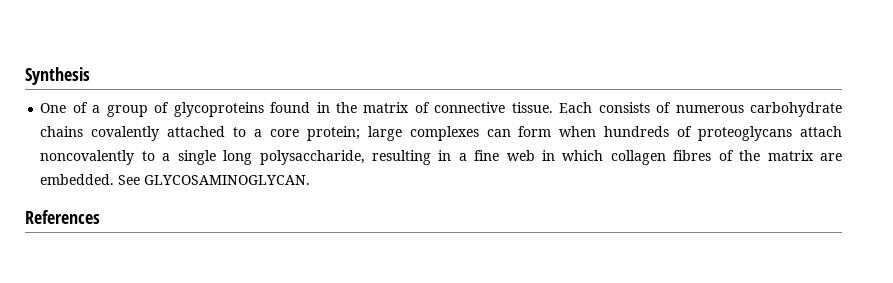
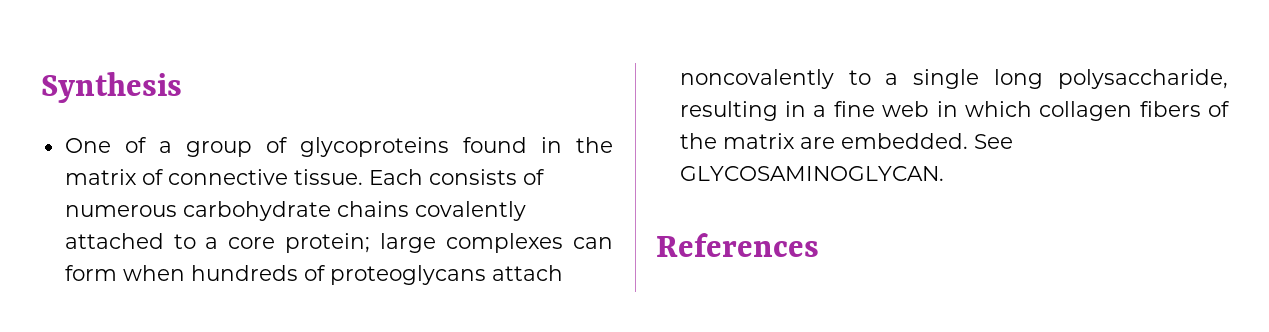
[673,150,712,161] fibres -> [1139,101,1201,117] fibers

